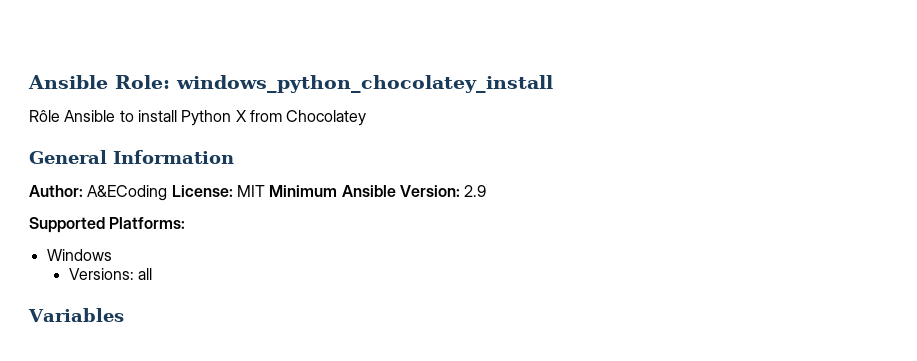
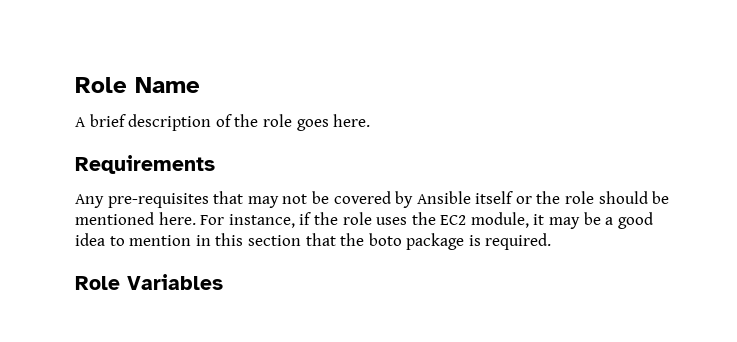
[28,75,553,93] [29,110,367,126] [29,150,234,164] [29,185,487,201] [29,217,186,233] [46,249,112,261] [68,268,153,280] Ansible Role: windows_python_chocolatey_install // Rôle Ansible to install Python X from Chocolatey // General Information // Author: A&ECoding License: MIT Minimum Ansible Version: 2.9 // Supported Platforms: // Windows // Versions: all // -> [75,77,200,93] [75,114,371,131] [75,155,215,174] [75,191,670,208] [75,212,653,229] [75,233,552,250] [75,276,120,290] Role Name // A brief description of the role goes here. // Requirements // Any pre-requisites that may not be covered by Ansible itself or the role should be mentioned here. For instance, if the role uses the EC2 module, it may be a good idea to mention in this section that the boto package is required. // Role

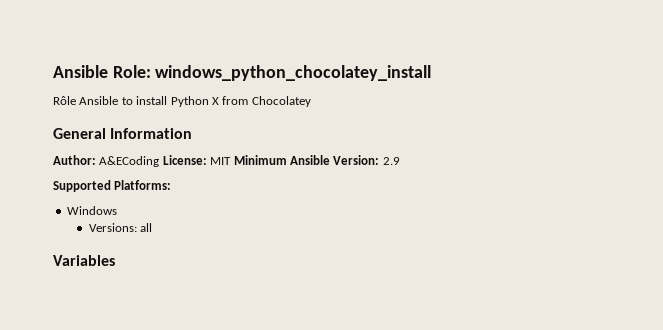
[75,77,200,93] [75,114,371,131] [75,155,215,174] [75,191,670,208] [75,212,653,229] [75,233,552,250] [75,276,120,290] Role Name // A brief description of the role goes here. // Requirements // Any pre-requisites that may not be covered by Ansible itself or the role should be mentioned here. For instance, if the role uses the EC2 module, it may be a good idea to mention in this section that the boto package is required. // Role -> [53,65,432,81] [53,96,311,107] [53,128,193,139] [53,155,400,167] [53,180,172,192] [66,206,117,215] [88,223,153,232] Ansible Role: windows_python_chocolatey_install // Rôle Ansible to install Python X from Chocolatey // General Information // Author: A&ECoding License: MIT Minimum Ansible Version: 2.9 // Supported Platforms: // Windows // Versions: all //

